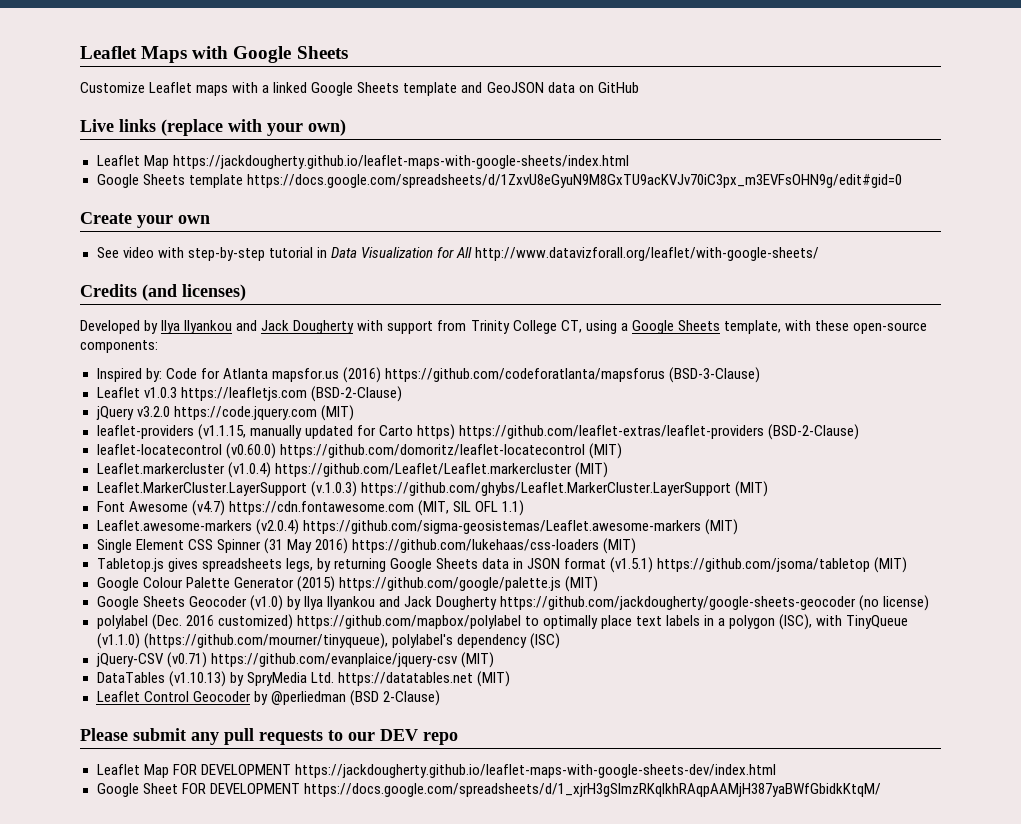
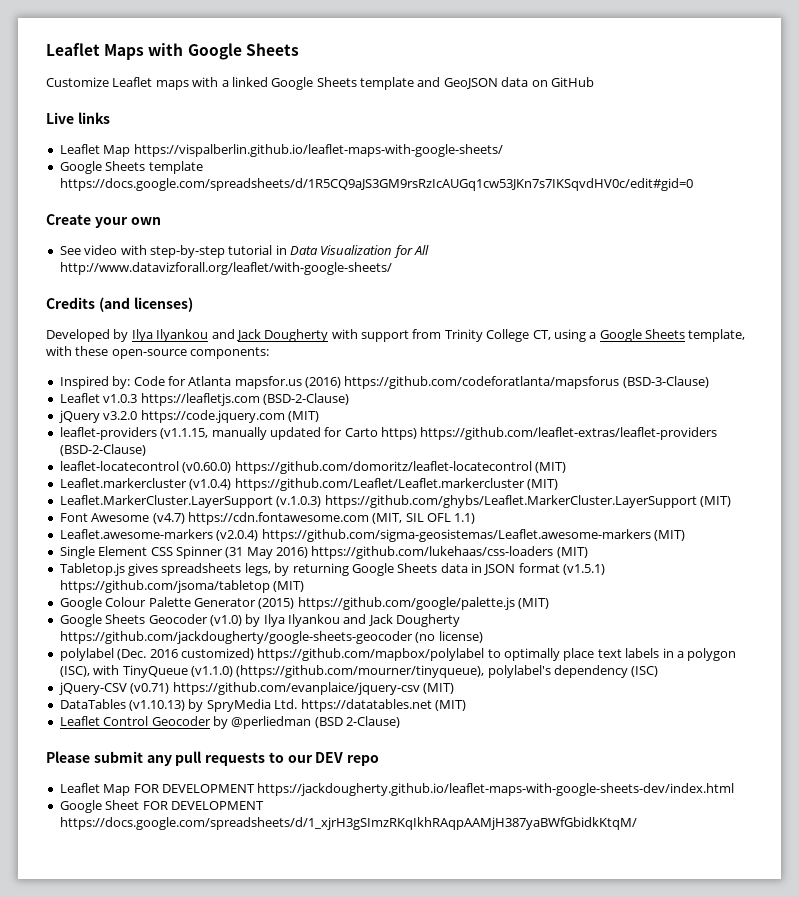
[161,119,346,136] [96,155,629,169] [96,174,902,188] (replace with your own) // Leaflet Map https://jackdougherty.github.io/leaflet-maps-with-google-sheets/index.html // Google Sheets template https://docs.google.com/spreadsheets/d/1ZxvU8eGyuN9M8GxTU9acKVJv70iC3px_m3EVFsOHN9g/edit#gid=0 -> [59,144,503,157] [59,161,203,174] [59,178,693,191] // Leaflet Map https://vispalberlin.github.io/leaflet-maps-with-google-sheets/ // Google Sheets template https://docs.google.com/spreadsheets/d/1R5CQ9aJS3GM9rsRzIcAUGq1cw53JKn7s7IKSqvdHV0c/edit#gid=0

